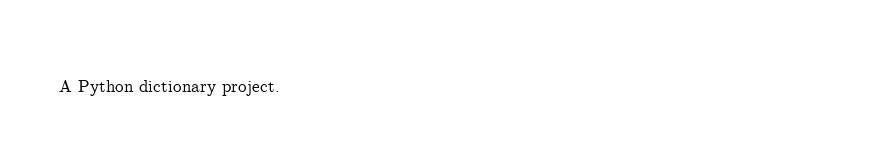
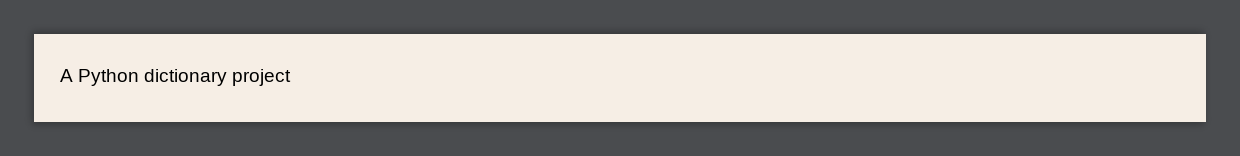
[222,81,280,96] project. -> [232,69,292,86] project

